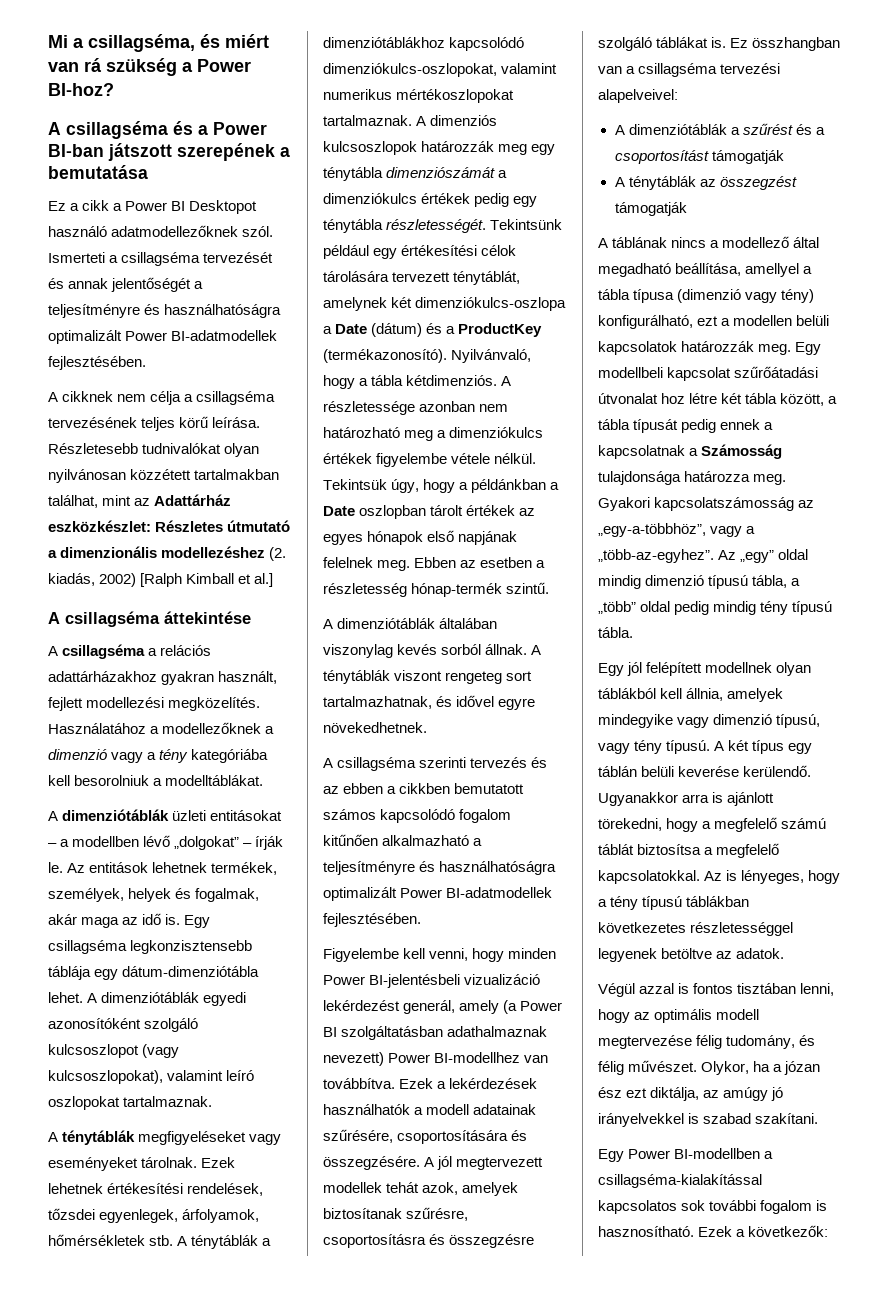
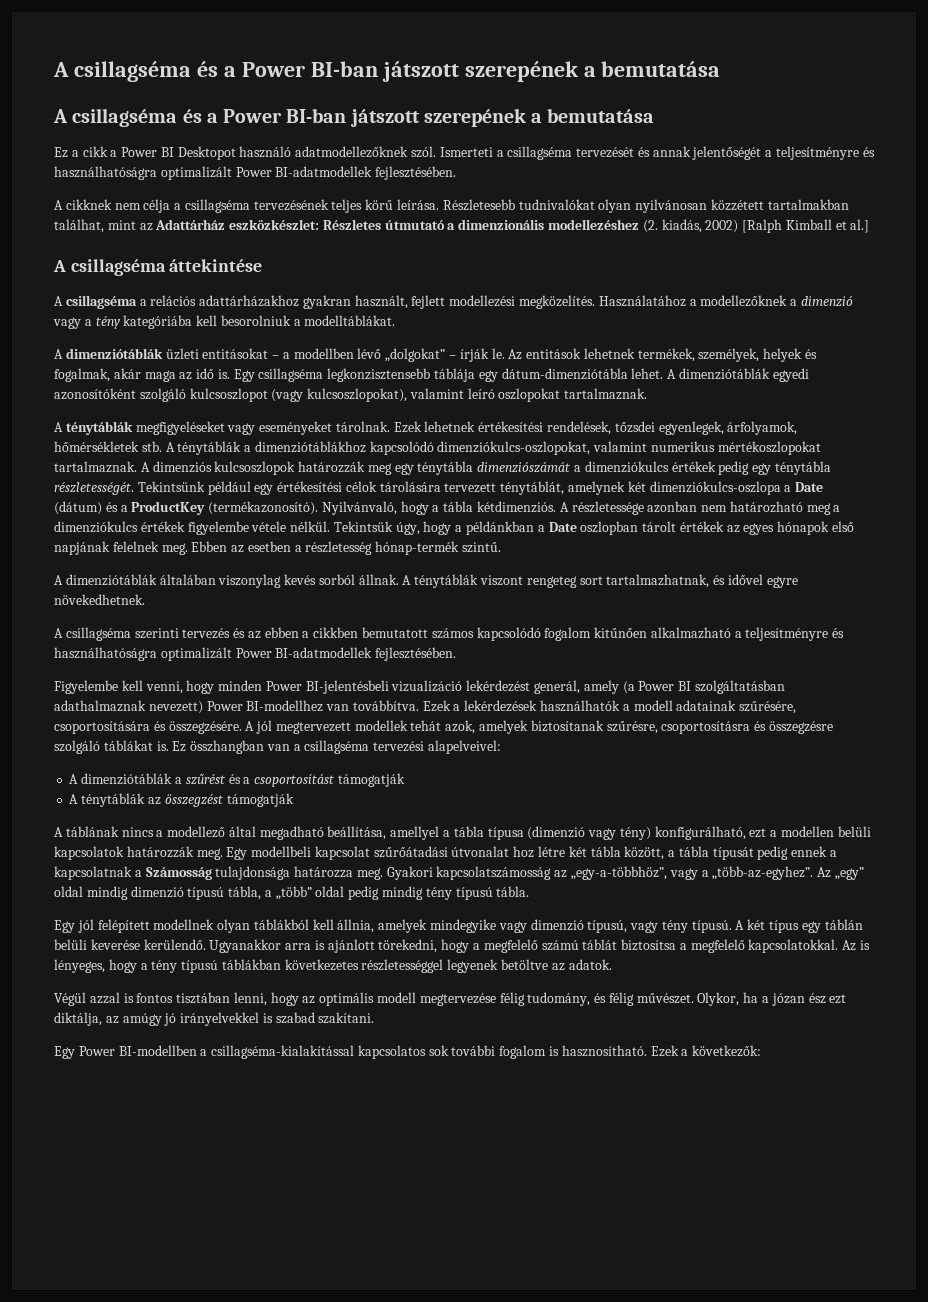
[48,34,269,52] [48,58,251,76] [48,83,114,96] Mi a csillagséma, és miért van rá szükség a Power BI-hoz? -> [53,61,721,82] A csillagséma és a Power BI-ban játszott szerepének a bemutatása

